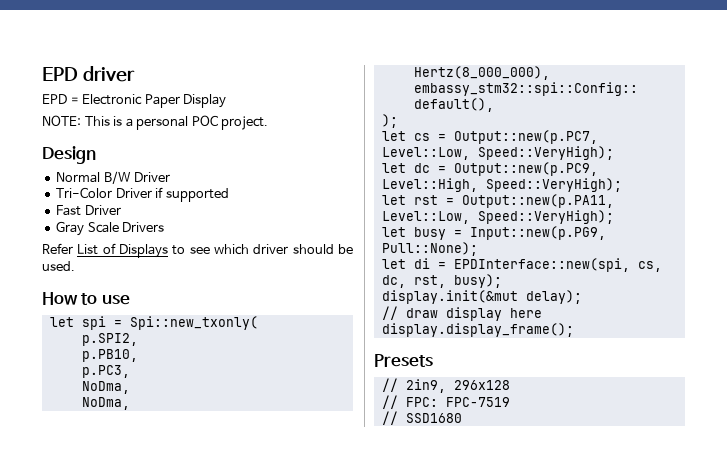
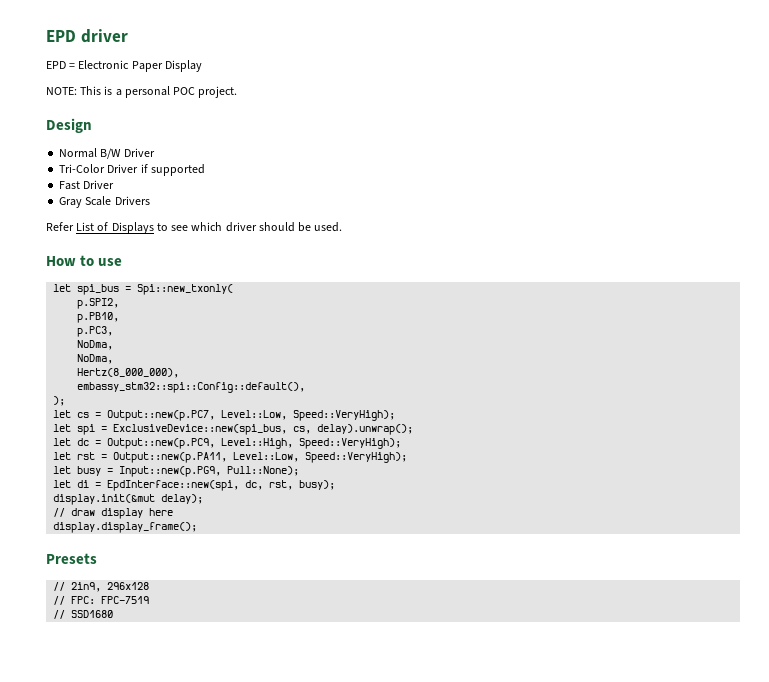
[81,316,106,330] spi -> [77,284,120,295] spi_bus
(614, 153) none -> [53,424,414,435] // let spi = ExclusiveDevice::new(spi_bus, cs, delay).unwrap();
[453,258,662,272] EPDInterface::new(spi, cs, -> [107,480,240,491] EpdInterface::new(spi,

